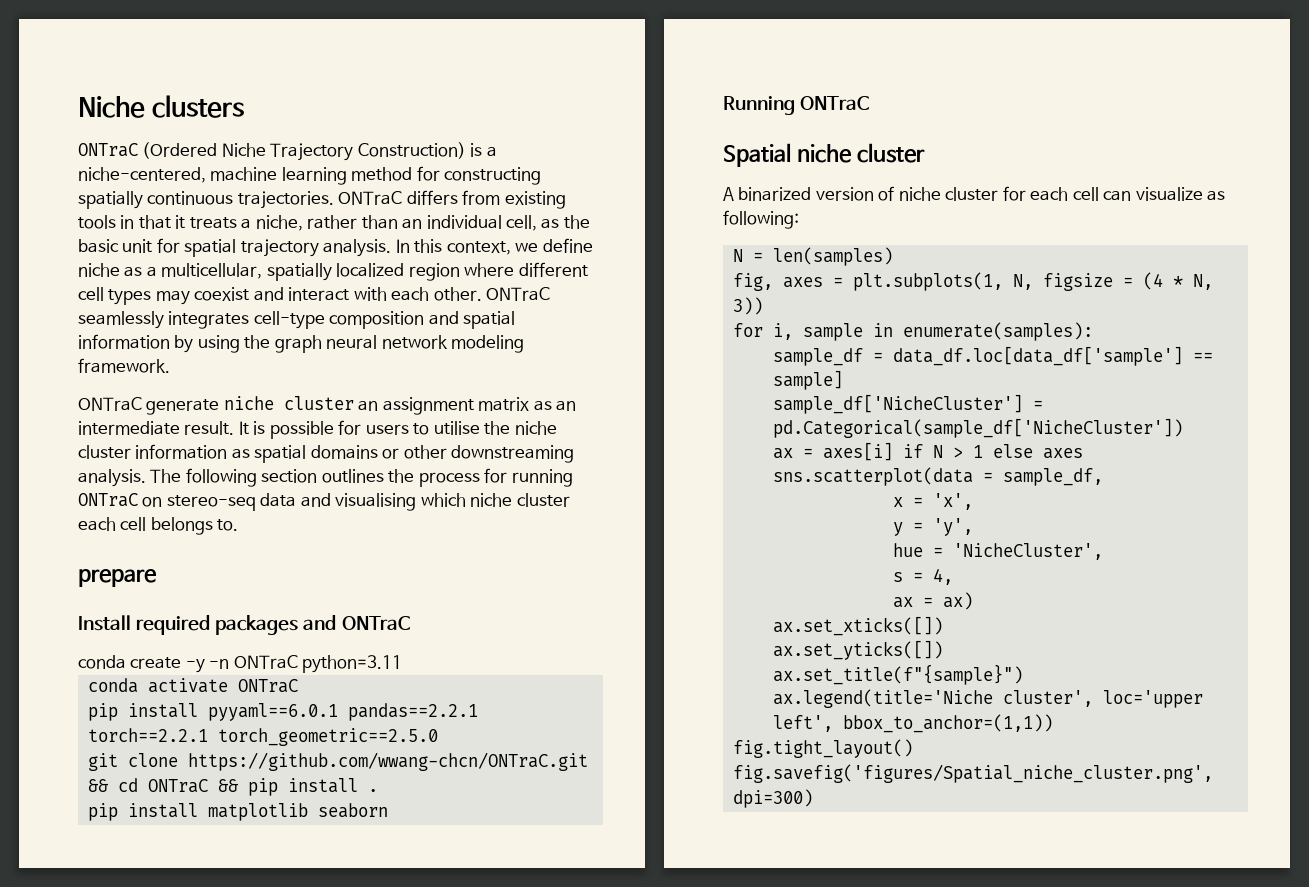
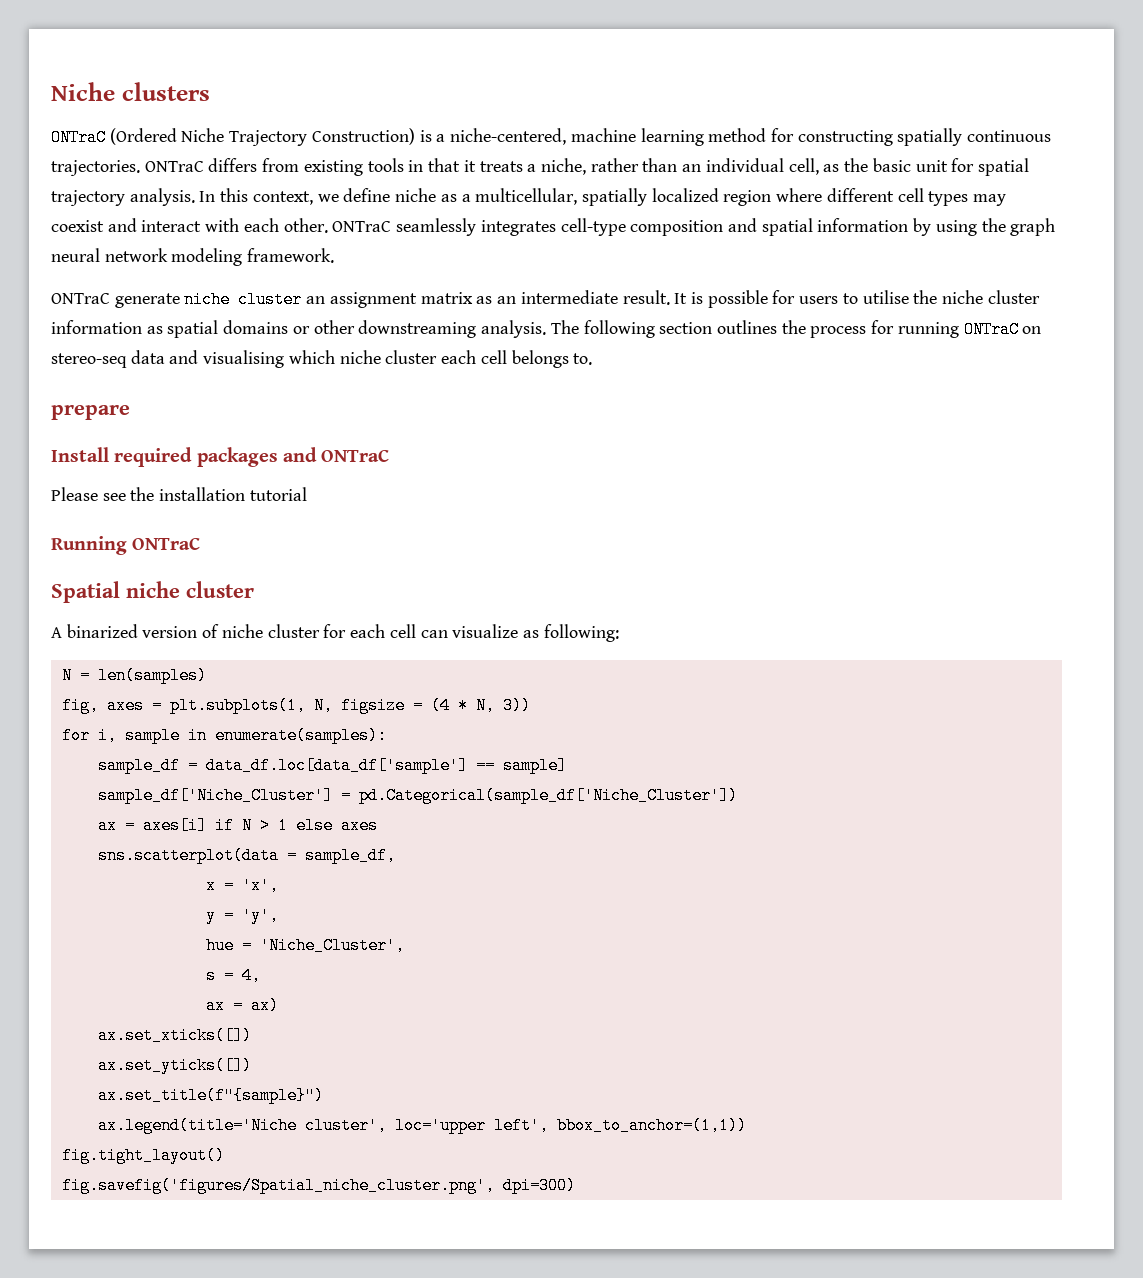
[78,655,403,673] [87,678,298,693] [87,703,478,721] [87,728,438,746] [87,752,588,771] [87,778,378,796] [87,803,388,821] conda create -y -n ONTraC python=3.11 // conda activate ONTraC // pip install pyyaml==6.0.1 pandas==2.2.1 torch==2.2.1 torch_geometric==2.5.0 // git clone https://github.com/wwang-chcn/ONTraC.git && cd ONTraC && pip install . // pip install matplotlib seaborn -> [51,487,307,501] Please see the installation tutorial
[772,394,1043,414] [772,418,1183,438] sample_df['NicheCluster'] = pd.Categorical(sample_df['NicheCluster']) -> [97,787,738,804] sample_df['Niche_Cluster'] = pd.Categorical(sample_df['Niche_Cluster'])
[952,543,1103,560] 'NicheCluster', -> [259,937,405,954] 'Niche_Cluster',

